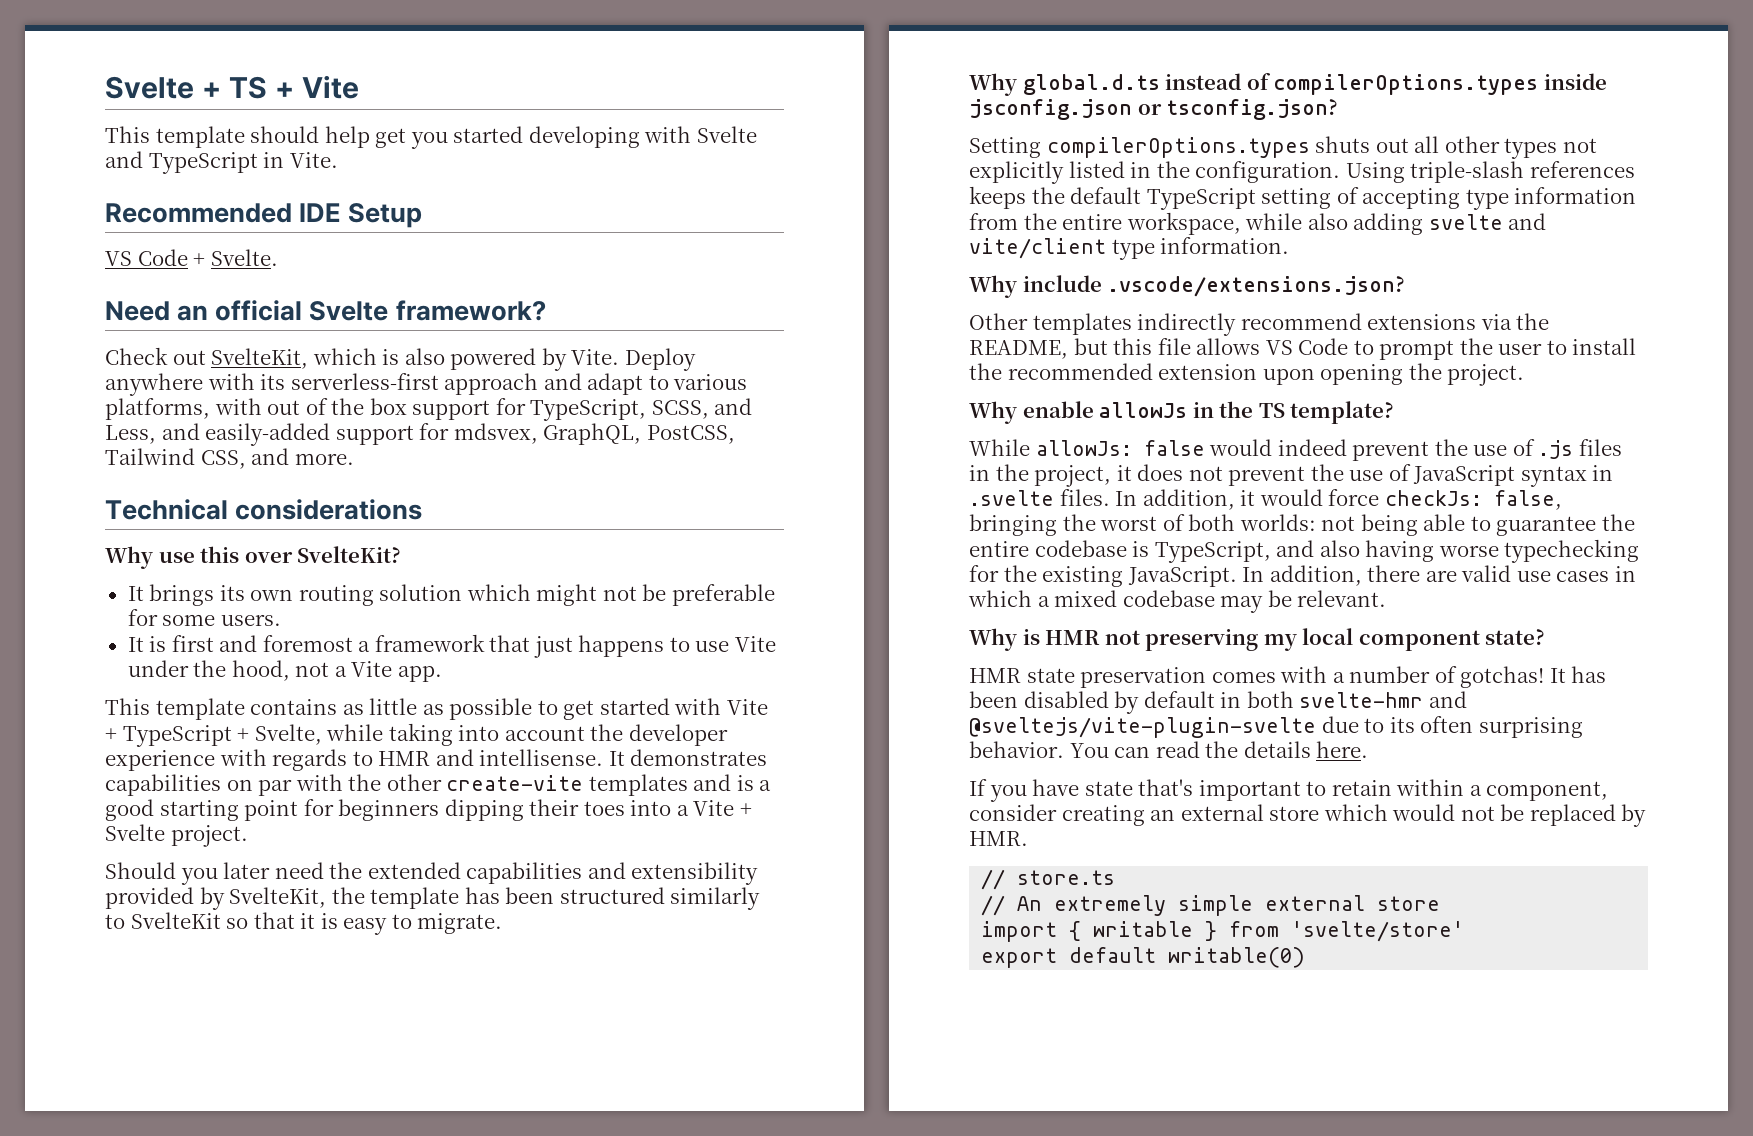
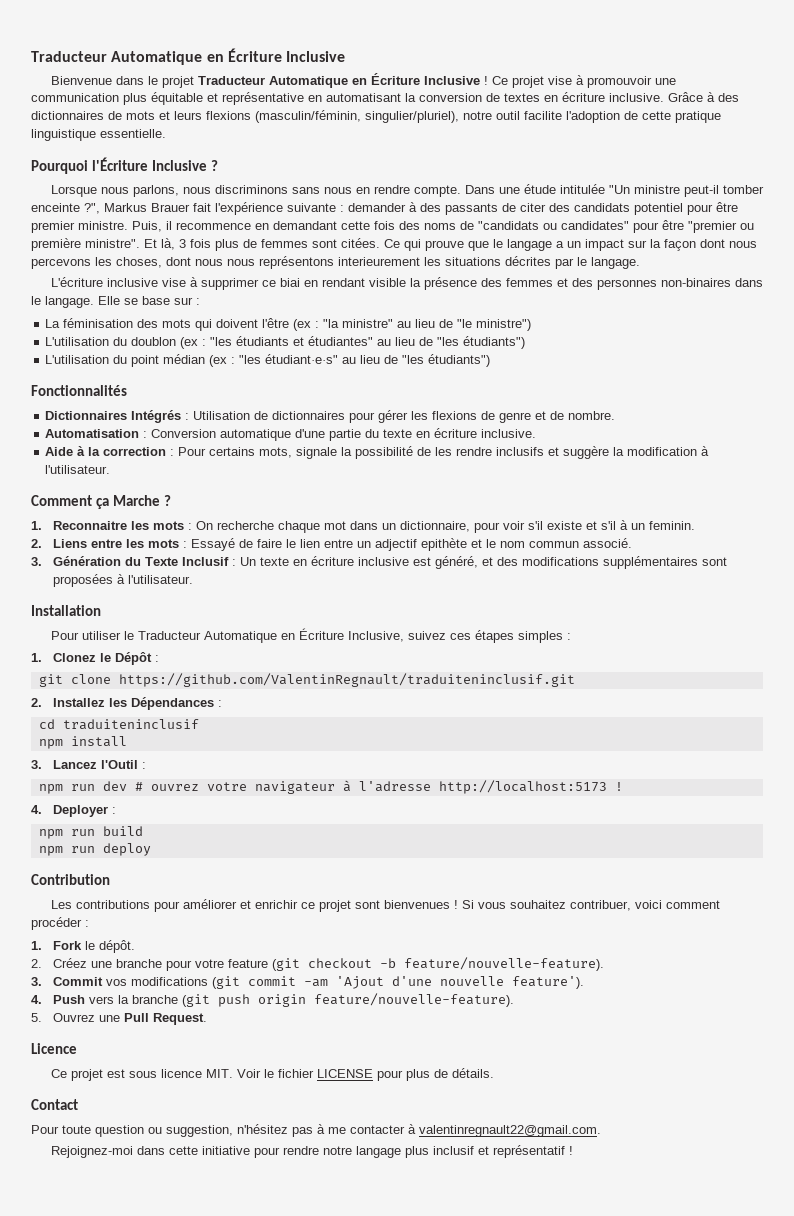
[105,75,359,99] [105,126,757,149] [105,151,338,174] [105,203,423,228] [105,249,278,266] [105,300,546,321] [105,347,696,371] [105,373,748,396] [105,398,753,421] [105,423,735,446] [105,448,354,469] [105,499,423,520] [105,546,402,569] [127,584,775,606] [127,609,281,626] [127,634,776,658] [127,660,442,682] [105,698,768,720] [105,723,728,747] [105,749,768,771] [105,774,772,796] [105,799,752,821] [105,824,248,847] [105,862,759,885] [105,887,761,910] [105,912,503,935] [969,73,1607,96] [969,99,1339,120] [969,136,1597,159] [969,161,1635,184] [969,186,1637,210] [969,212,1547,235] [969,237,1290,260] [969,275,1406,298] [969,313,1550,336] [969,338,1637,360] [969,363,1525,386] [969,401,1395,424] [969,439,1622,461] [969,464,1614,487] [969,489,1562,510] [969,514,1635,536] [969,539,1640,563] [969,565,1636,587] [968,590,1387,613] [969,628,1546,651] [969,666,1607,688] [969,691,1467,714] [969,716,1583,738] [969,741,1369,758] [969,779,1609,802] [969,804,1647,827] [969,831,1028,846] [981,869,1116,890] [981,895,1441,916] [981,921,1465,942] [981,947,1306,968] Svelte + TS + Vite // This template should help get you started developing with Svelte and TypeScript in Vite. // Recommended IDE Setup // VS Code + Svelte. // Need an official Svelte framework? // Check out SvelteKit, which is also powered by Vite. Deploy anywhere with its serverless-first approach and adapt to various platforms, with out of the box support for TypeScript, SCSS, and Less, and easily-added support for mdsvex, GraphQL, PostCSS, Tailwind CSS, and more. // Technical considerations // Why use this over SvelteKit? // It brings its own routing solution which might not be preferable for some users. // It is first and foremost a framework that just happens to use Vite under the hood, not a Vite app. // This template contains as little as possible to get started with Vite + TypeScript + Svelte, while taking into account the developer experience with regards to HMR and intellisense. It demonstrates capabilities on par with the other create-vite templates and is a good starting point for beginners dipping their toes into a Vite + Svelte project. // Should you later need the extended capabilities and extensibility provided by SvelteKit, the template has been structured similarly to SvelteKit so that it is easy to migrate. // Why global.d.ts instead of compilerOptions.types inside jsconfig.json or tsconfig.json? // Setting compilerOptions.types shuts out all other types not explicitly listed in the configuration. Using triple-slash references keeps the default TypeScript setting of accepting type information from the entire workspace, while also adding svelte and vite/client type information. // Why include .vscode/extensions.json? // Other templates indirectly recommend extensions via the README, but this file allows VS Code to prompt the user to install the recommended extension upon opening the project. // Why enable allowJs in the TS template? // While allowJs: false would indeed prevent the use of .js files in the project, it does not prevent the use of JavaScript syntax in .svelte files. In addition, it would force checkJs: false, bringing the worst of both worlds: not being able to guarantee the entire codebase is TypeScript, and also having worse typechecking for the existing JavaScript. In addition, there are valid use cases in which a mixed codebase may be relevant. // Why is HMR not preserving my local component state? // HMR state preservation comes with a number of gotchas! It has been disabled by default in both svelte-hmr and @sveltejs/vite-plugin-svelte due to its often surprising behavior. You can read the details here. // If you have state that's important to retain within a component, consider creating an external store which would not be replaced by HMR. // // store.ts // // An extremely simple external store // import { writable } from 'svelte/store' // export default writable(0) -> [31,48,346,65] [50,73,676,88] [31,92,739,105] [31,110,721,123] [31,129,166,141] [31,157,219,174] [50,184,764,197] [31,202,738,215] [31,220,754,233] [31,238,757,251] [31,256,640,269] [50,277,763,290] [31,296,200,308] [45,318,532,331] [45,336,526,349] [45,354,491,367] [31,385,127,396] [45,410,616,423] [45,428,537,441] [45,446,710,459] [45,465,111,474] [31,495,172,509] [31,520,695,533] [31,538,632,551] [31,556,727,569] [52,574,193,587] [31,605,101,616] [50,628,571,643] [31,652,159,665] [38,673,575,687] [31,697,222,710] [38,719,199,730] [38,736,127,749] [31,760,146,769] [38,780,623,794] [31,805,116,817] [38,826,143,839] [38,843,151,856] [31,874,110,885] [50,899,720,912] [31,917,89,930] [31,940,135,953] [31,957,604,971] [31,976,584,989] [31,993,514,1007] [31,1013,207,1025] [31,1043,77,1054] [50,1068,494,1081] [31,1099,78,1110] [31,1124,601,1137] [50,1145,573,1158] Traducteur Automatique en Écriture Inclusive // Bienvenue dans le projet Traducteur Automatique en Écriture Inclusive ! Ce projet vise à promouvoir une communication plus équitable et représentative en automatisant la conversion de textes en écriture inclusive. Grâce à des dictionnaires de mots et leurs flexions (masculin/féminin, singulier/pluriel), notre outil facilite l'adoption de cette pratique linguistique essentielle. // Pourquoi l'Écriture Inclusive ? // Lorsque nous parlons, nous discriminons sans nous en rendre compte. Dans une étude intitulée "Un ministre peut-il tomber enceinte ?", Markus Brauer fait l'expérience suivante : demander à des passants de citer des candidats potentiel pour être premier ministre. Puis, il recommence en demandant cette fois des noms de "candidats ou candidates" pour être "premier ou première ministre". Et là, 3 fois plus de femmes sont citées. Ce qui prouve que le langage a un impact sur la façon dont nous percevons les choses, dont nous nous représentons interieurement les situations décrites par le langage. // L'écriture inclusive vise à supprimer ce biai en rendant visible la présence des femmes et des personnes non-binaires dans le langage. Elle se base sur : // La féminisation des mots qui doivent l'être (ex : "la ministre" au lieu de "le ministre") // L'utilisation du doublon (ex : "les étudiants et étudiantes" au lieu de "les étudiants") // L'utilisation du point médian (ex : "les étudiant·e·s" au lieu de "les étudiants") // Fonctionnalités // Dictionnaires Intégrés : Utilisation de dictionnaires pour gérer les flexions de genre et de nombre. // Automatisation : Conversion automatique d'une partie du texte en écriture inclusive. // Aide à la correction : Pour certains mots, signale la possibilité de les rendre inclusifs et suggère la modification à l'utilisateur. // Comment ça Marche ? // 1. Reconnaitre les mots : On recherche chaque mot dans un dictionnaire, pour voir s'il existe et s'il à un feminin. // 2. Liens entre les mots : Essayé de faire le lien entre un adjectif epithète et le nom commun associé. // 3. Génération du Texte Inclusif : Un texte en écriture inclusive est généré, et des modifications supplémentaires sont proposées à l'utilisateur. // Installation // Pour utiliser le Traducteur Automatique en Écriture Inclusive, suivez ces étapes simples : // 1. Clonez le Dépôt : // git clone https://github.com/ValentinRegnault/traduiteninclusif.git // 2. Installez les Dépendances : // cd traduiteninclusif // npm install // 3. Lancez l'Outil : // npm run dev # ouvrez votre navigateur à l'adresse http://localhost:5173 ! // 4. Deployer : // npm run build // npm run deploy // Contribution // Les contributions pour améliorer et enrichir ce projet sont bienvenues ! Si vous souhaitez contribuer, voici comment procéder : // 1. Fork le dépôt. // 2. Créez une branche pour votre feature (git checkout -b feature/nouvelle-feature). // 3. Commit vos modifications (git commit -am 'Ajout d'une nouvelle feature'). // 4. Push vers la branche (git push origin feature/nouvelle-feature). // 5. Ouvrez une Pull Request. // Licence // Ce projet est sous licence MIT. Voir le fichier LICENSE pour plus de détails. // Contact // Pour toute question ou suggestion, n'hésitez pas à me contacter à valentinregnault22@gmail.com. // Rejoignez-moi dans cette initiative pour rendre notre langage plus inclusif et représentatif !

